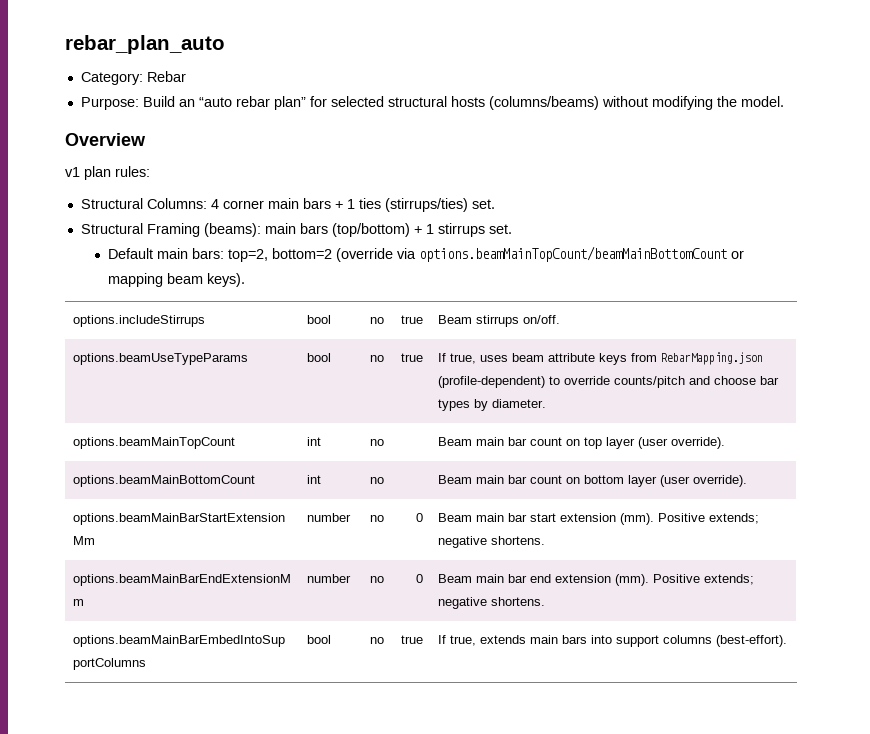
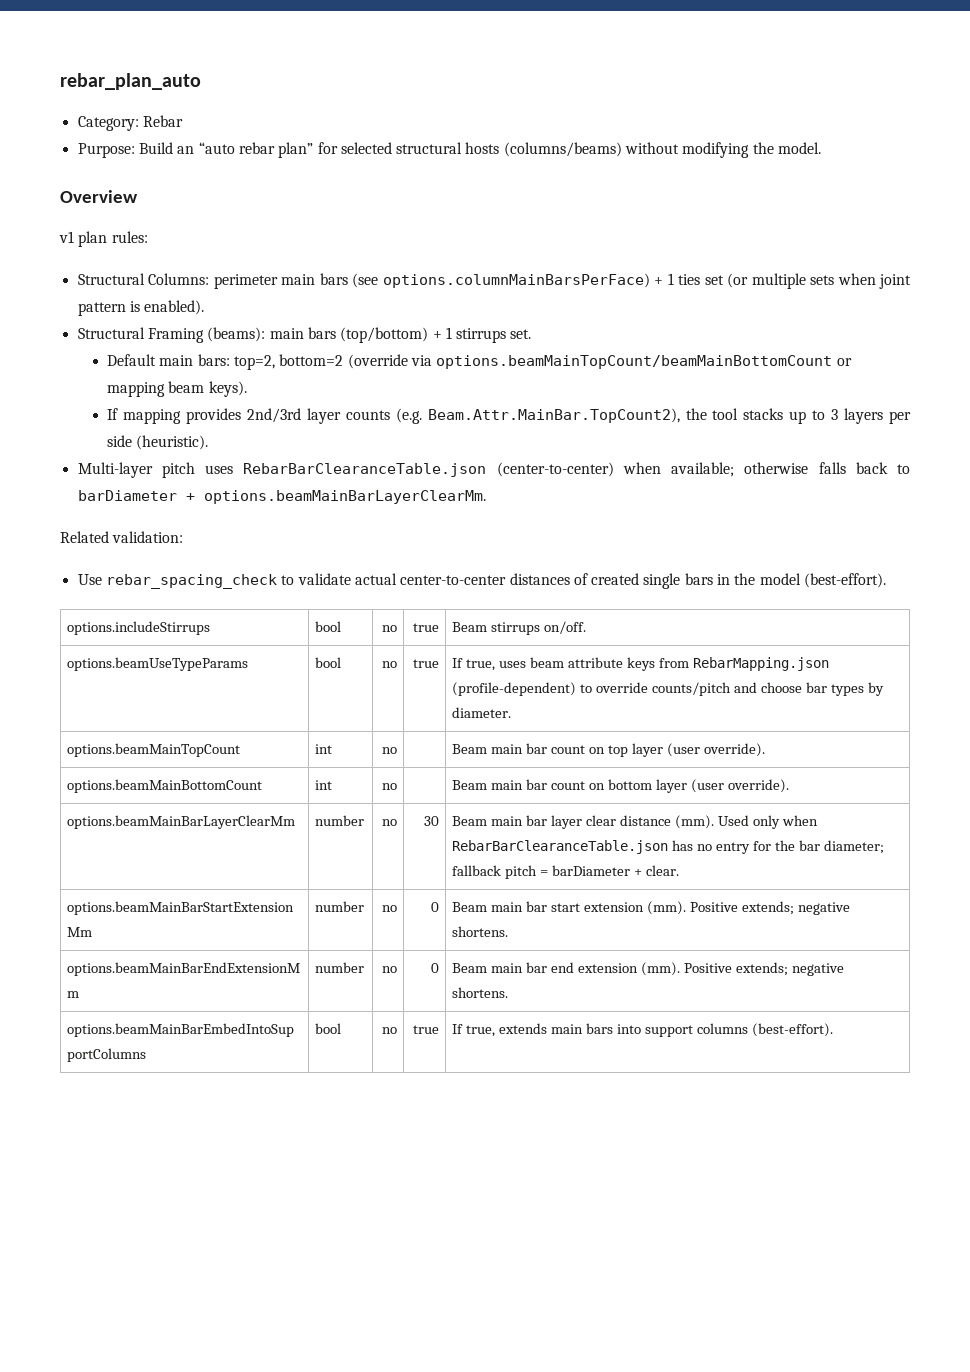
[210,198,495,212] 4 corner main bars + 1 ties (stirrups/ties) set. -> [213,273,911,289] [77,300,205,316] perimeter main bars (see options.columnMainBarsPerFace) + 1 ties set (or multiple sets when joint pattern is enabled).
(246, 280) none -> [107,408,912,424] [107,435,209,450] [77,462,911,478] [77,490,486,504] [60,531,184,543] [77,573,887,589] // If mapping provides 2nd/3rd layer counts (e.g. Beam.Attr.MainBar.TopCount2), the tool stacks up to 3 layers per side (heuristic). // Multi-layer pitch uses RebarBarClearanceTable.json (center-to-center) when available; otherwise falls back to barDiameter + options.beamMainBarLayerClearMm. // Related validation: // Use rebar_spacing_check to validate actual center-to-center distances of created single bars in the model (best-effort).
(748, 481) none -> [67,815,296,829] [315,815,365,826] [381,819,397,826] [423,816,439,826] [452,815,818,829] [452,840,884,854] [452,865,679,879] // options.beamMainBarLayerClearMm | number | no | 30 | Beam main bar layer clear distance (mm). Used only when RebarBarClearanceTable.json has no entry for the bar diameter; fallback pitch = barDiameter + clear.

